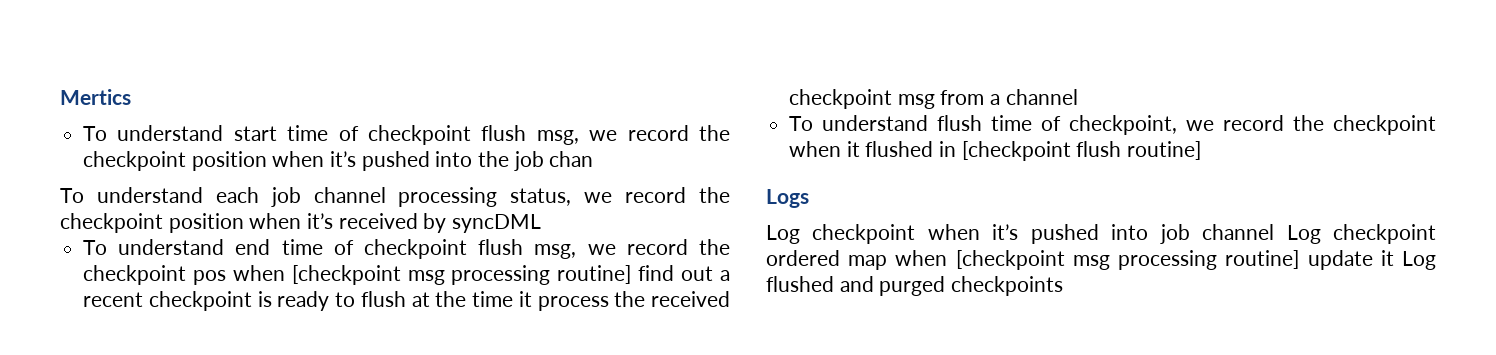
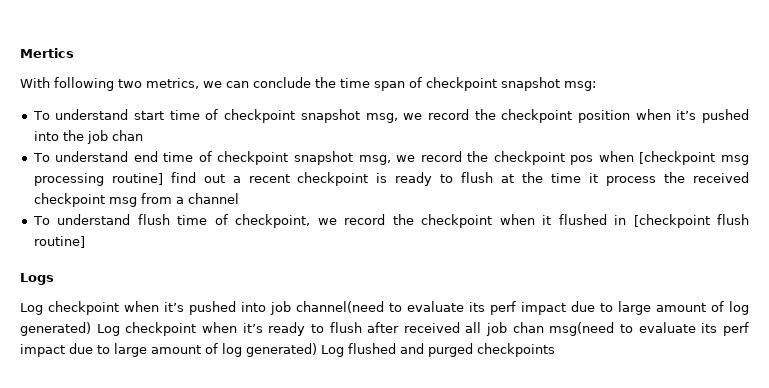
(131, 97) none -> [20,77,596,91] // With following two metrics, we can conclude the time span of checkpoint snapshot msg:
[481,125,527,141] flush -> [300,109,360,123] snapshot
[60,187,731,207] [60,213,542,233] // To understand each job channel processing status, we record the checkpoint position when it’s received by syncDML -> (143, 135) none
[478,239,524,255] flush -> [294,151,354,165] snapshot
[1202,224,1436,244] [766,250,1394,270] channel Log checkpoint ordered map when [checkpoint msg processing routine] update it -> [296,301,749,315] [20,322,749,336] [20,343,317,357] channel(need to evaluate its perf impact due to large amount of log generated) Log checkpoint when it’s ready to flush after received all job chan msg(need to evaluate its perf impact due to large amount of log generated)

